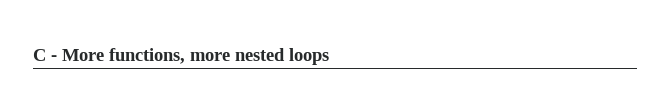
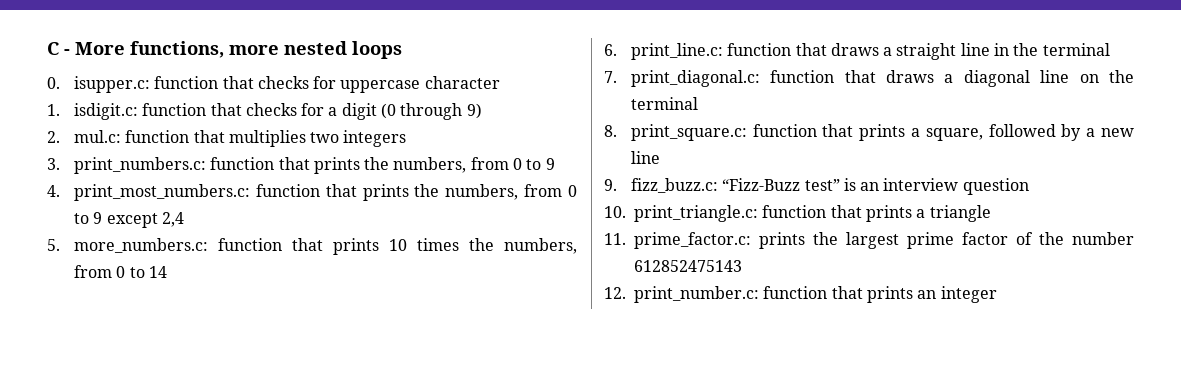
(329, 56) none -> [47,76,500,93] [47,103,482,120] [47,130,407,147] [47,157,555,174] [47,184,578,201] [73,212,184,228] [47,238,577,255] [73,265,167,278] [604,43,1110,60] [604,70,1134,87] [630,97,698,110] [604,124,1134,141] [630,151,660,164] [604,178,1029,195] [604,205,991,222] [604,232,1134,249] [634,260,742,272] [604,286,997,303] // 0. isupper.c: function that checks for uppercase character // 1. isdigit.c: function that checks for a digit (0 through 9) // 2. mul.c: function that multiplies two integers // 3. print_numbers.c: function that prints the numbers, from 0 to 9 // 4. print_most_numbers.c: function that prints the numbers, from 0 to 9 except 2,4 // 5. more_numbers.c: function that prints 10 times the numbers, from 0 to 14 // 6. print_line.c: function that draws a straight line in the terminal // 7. print_diagonal.c: function that draws a diagonal line on the terminal // 8. print_square.c: function that prints a square, followed by a new line // 9. fizz_buzz.c: “Fizz-Buzz test” is an interview question // 10. print_triangle.c: function that prints a triangle // 11. prime_factor.c: prints the largest prime factor of the number 612852475143 // 12. print_number.c: function that prints an integer

